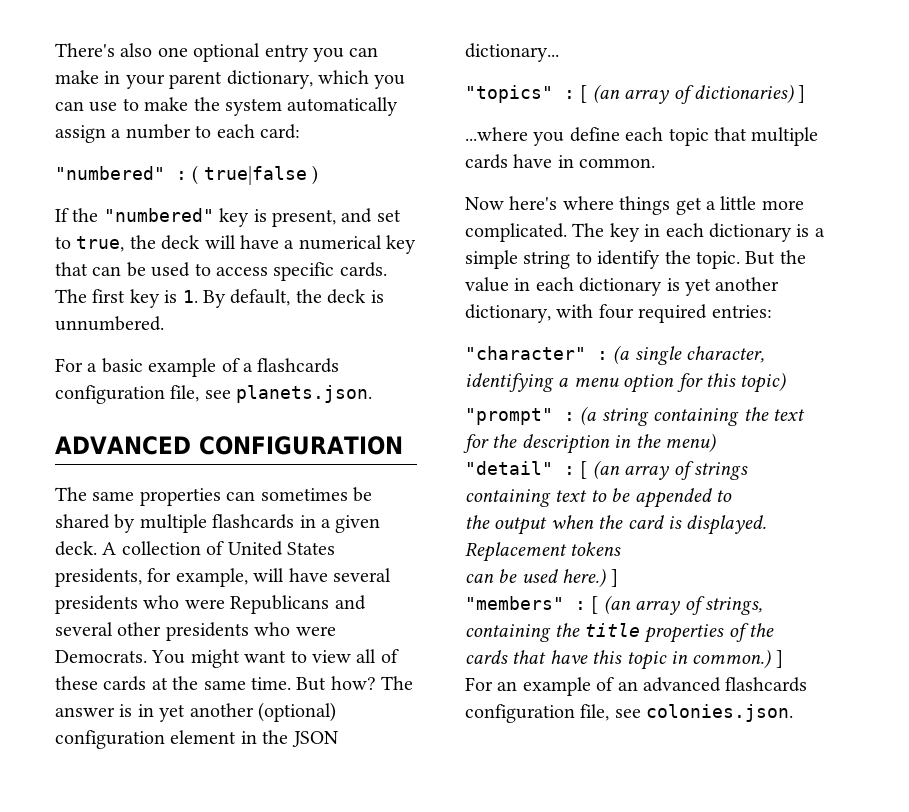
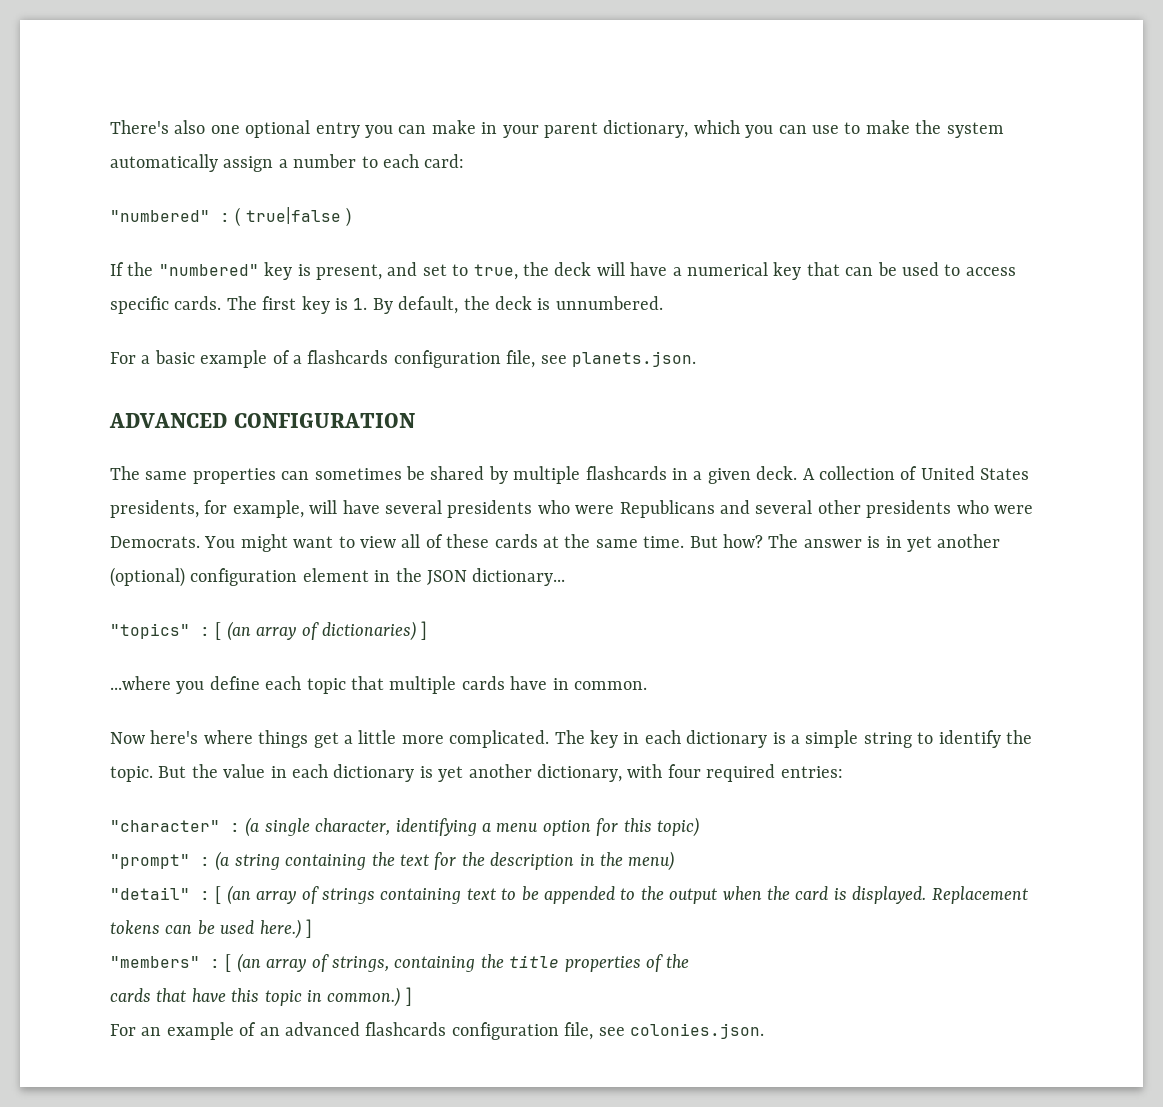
(732, 496) // -> (636, 894) none
(622, 549) // -> (160, 927) none

